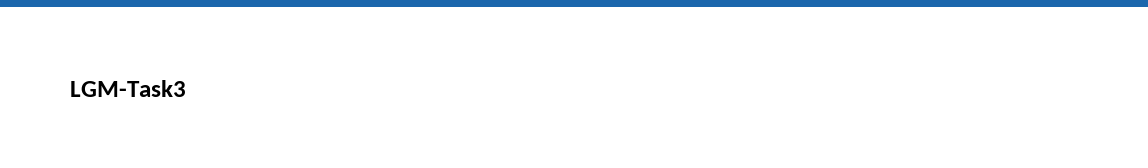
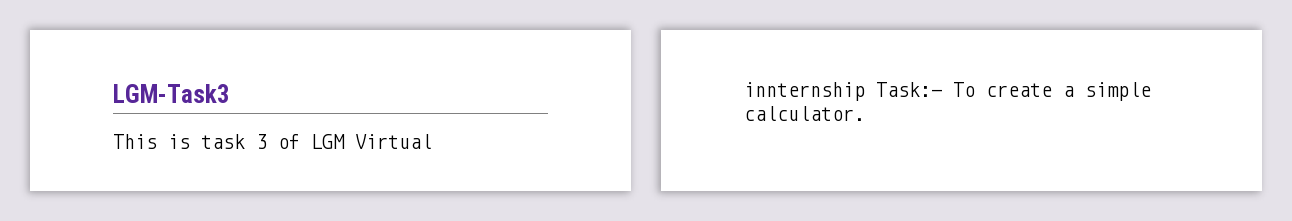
(186, 88) none -> [113,134,432,149] [744,82,1151,101] [744,106,865,121] // This is task 3 of LGM Virtual innternship Task:- To create a simple calculator.

